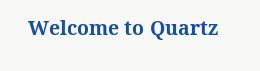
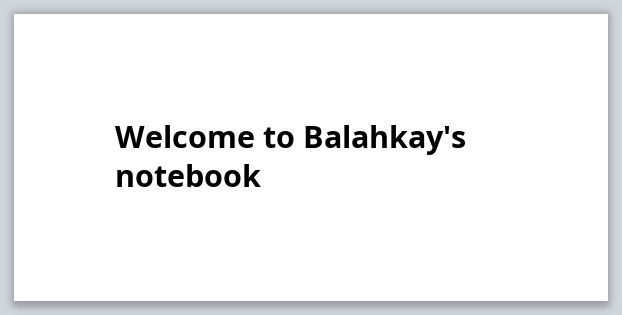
[149,21,218,40] Quartz -> [303,125,467,155] [115,164,261,187] Balahkay's notebook

